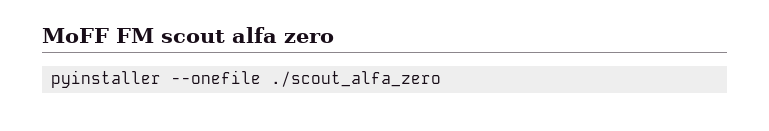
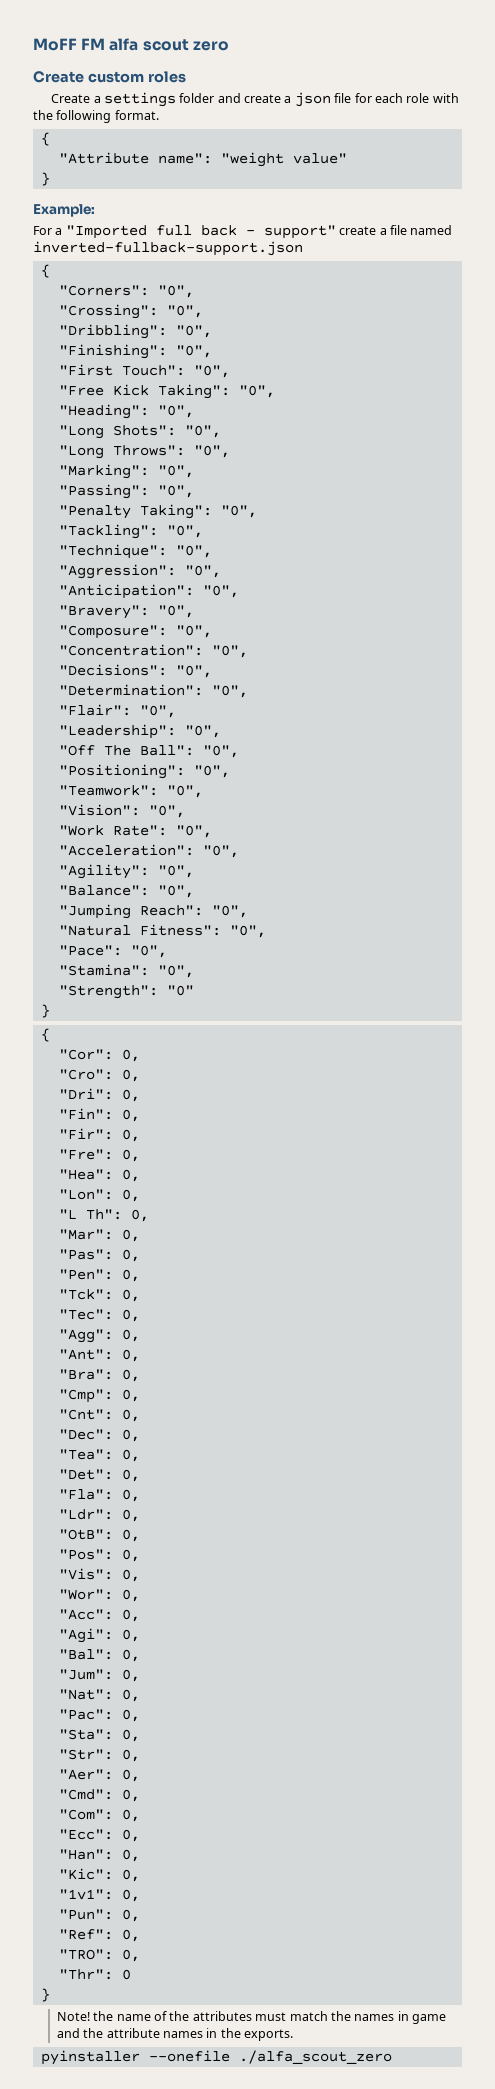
[161,27,277,43] scout alfa -> [109,38,189,51] alfa scout
(334, 38) none -> [33,71,186,83] [51,92,459,107] [33,110,159,123] [40,132,50,146] [58,152,347,167] [40,172,50,186] [33,204,95,217] [33,225,453,239] [33,241,303,256] [40,264,50,278] [58,285,194,298] [58,304,203,319] [58,324,212,339] [58,344,212,359] [58,364,230,378] [58,384,275,399] [58,404,194,419] [58,425,221,439] [58,445,230,459] [58,464,194,479] [58,484,194,499] [58,504,257,519] [58,524,203,539] [58,544,212,559] [58,564,221,579] [58,584,239,599] [58,605,194,619] [58,625,212,639] [58,644,248,658] [58,664,212,678] [58,684,248,698] [58,704,176,718] [58,724,221,739] [58,745,239,758] [58,764,230,779] [58,785,203,798] [58,804,185,818] [58,825,212,838] [58,844,239,858] [58,864,194,879] [58,885,194,898] [58,904,248,919] [58,924,266,938] [58,945,167,958] [58,964,194,978] [58,985,194,999] [40,1004,50,1018] [40,1028,50,1042] [58,1049,140,1062] [58,1069,140,1082] [58,1088,140,1102] [58,1108,140,1122] [58,1128,140,1142] [58,1149,140,1162] [58,1169,140,1182] [58,1189,140,1202] [58,1209,149,1222] [58,1229,140,1242] [58,1249,140,1262] [58,1269,140,1282] [58,1289,140,1302] [58,1309,140,1322] [58,1329,140,1343] [58,1349,140,1362] [58,1369,140,1382] [58,1389,140,1403] [58,1409,140,1422] [58,1429,140,1442] [58,1449,140,1462] [58,1469,140,1482] [58,1489,140,1502] [58,1509,140,1522] [58,1529,140,1542] [58,1549,140,1562] [58,1568,140,1582] [58,1589,140,1602] [58,1609,140,1622] [58,1628,140,1643] [58,1649,140,1662] [58,1669,140,1682] [58,1689,140,1702] [58,1709,140,1722] [58,1729,140,1742] [58,1749,140,1762] [58,1769,140,1782] [58,1789,140,1802] [58,1809,140,1822] [58,1829,140,1842] [58,1849,140,1862] [58,1868,140,1882] [58,1889,140,1902] [58,1909,140,1922] [58,1929,140,1942] [58,1949,140,1962] [58,1969,131,1980] [40,1988,50,2002] [56,2011,447,2024] [56,2028,294,2041] // Create custom roles // Create a settings folder and create a json file for each role with the following format. // { // "Attribute name": "weight value" // } // Example: // For a "Imported full back - support" create a file named inverted-fullback-support.json // { // "Corners": "0", // "Crossing": "0", // "Dribbling": "0", // "Finishing": "0", // "First Touch": "0", // "Free Kick Taking": "0", // "Heading": "0", // "Long Shots": "0", // "Long Throws": "0", // "Marking": "0", // "Passing": "0", // "Penalty Taking": "0", // "Tackling": "0", // "Technique": "0", // "Aggression": "0", // "Anticipation": "0", // "Bravery": "0", // "Composure": "0", // "Concentration": "0", // "Decisions": "0", // "Determination": "0", // "Flair": "0", // "Leadership": "0", // "Off The Ball": "0", // "Positioning": "0", // "Teamwork": "0", // "Vision": "0", // "Work Rate": "0", // "Acceleration": "0", // "Agility": "0", // "Balance": "0", // "Jumping Reach": "0", // "Natural Fitness": "0", // "Pace": "0", // "Stamina": "0", // "Strength": "0" // } // { // "Cor": 0, // "Cro": 0, // "Dri": 0, // "Fin": 0, // "Fir": 0, // "Fre": 0, // "Hea": 0, // "Lon": 0, // "L Th": 0, // "Mar": 0, // "Pas": 0, // "Pen": 0, // "Tck": 0, // "Tec": 0, // "Agg": 0, // "Ant": 0, // "Bra": 0, // "Cmp": 0, // "Cnt": 0, // "Dec": 0, // "Tea": 0, // "Det": 0, // "Fla": 0, // "Ldr": 0, // "OtB": 0, // "Pos": 0, // "Vis": 0, // "Wor": 0, // "Acc": 0, // "Agi": 0, // "Bal": 0, // "Jum": 0, // "Nat": 0, // "Pac": 0, // "Sta": 0, // "Str": 0, // "Aer": 0, // "Cmd": 0, // "Com": 0, // "Ecc": 0, // "Han": 0, // "Kic": 0, // "1v1": 0, // "Pun": 0, // "Ref": 0, // "TRO": 0, // "Thr": 0 // } // Note! the name of the attributes must match the names in game and the attribute names in the exports.
[271,71,441,87] ./scout_alfa_zero -> [238,2050,392,2064] ./alfa_scout_zero

